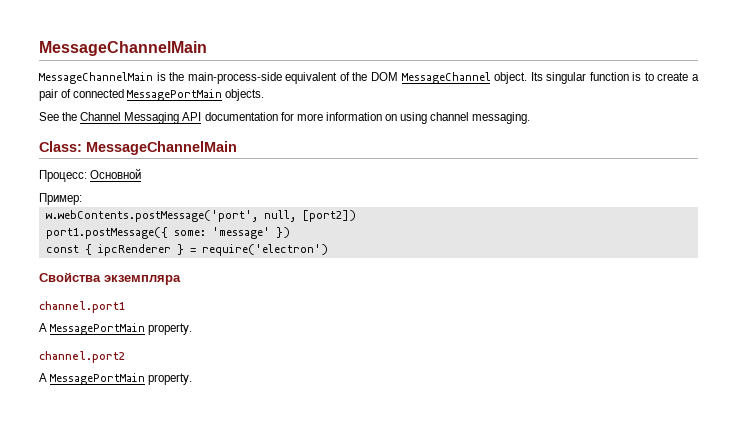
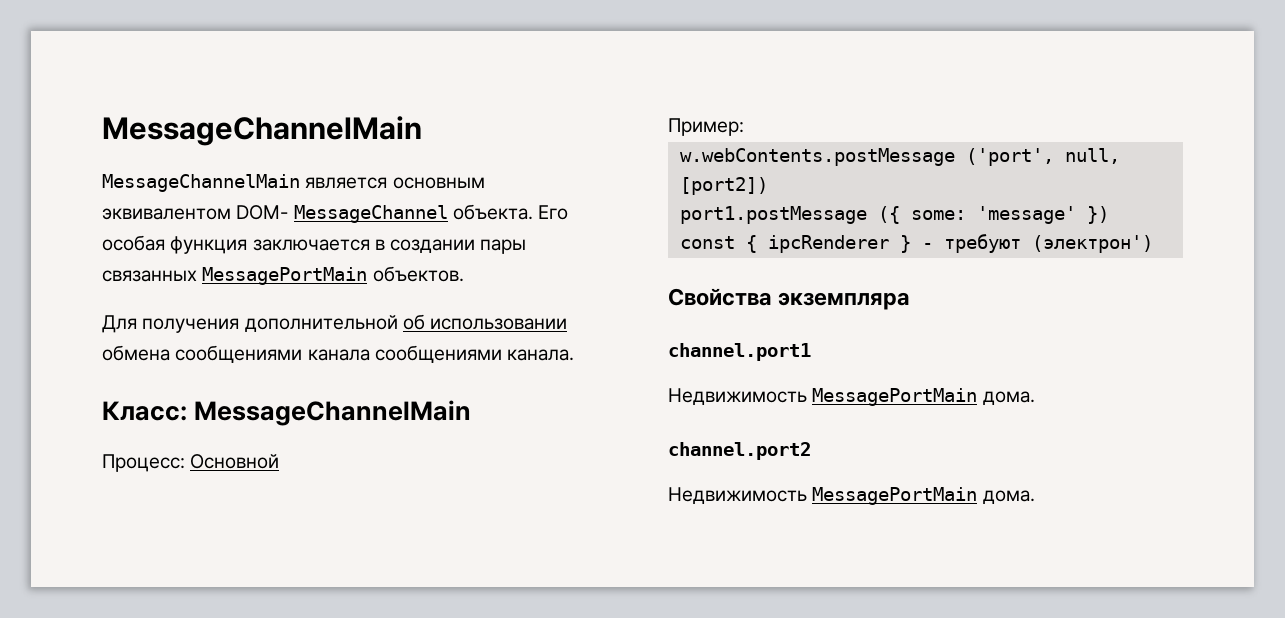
[156,72,699,84] [39,89,265,101] [39,112,531,124] [39,141,82,152] is the main-process-side equivalent of the DOM MessageChannel object. Its singular function is to create a pair of connected MessagePortMain objects. // See the Channel Messaging API documentation for more information on using channel messaging. // Class: -> [305,177,485,189] [102,204,569,223] [102,235,527,254] [102,266,464,285] [102,314,568,333] [102,345,575,363] [102,401,187,421] является основным эквивалентом DOM- MessageChannel объекта. Его особая функция заключается в создании пары связанных MessagePortMain объектов. // Для получения дополнительной об использовании обмена сообщениями канала сообщениями канала. // Класс:
[45,210,258,222] w.webContents.postMessage('port', -> [679,148,1054,166] w.webContents.postMessage ('port',
[45,227,168,239] port1.postMessage({ -> [679,206,900,224] port1.postMessage ({
[189,244,328,256] = require('electron') -> [921,234,1153,253] - требуют (электрон')
[39,323,193,335] [39,351,125,363] [39,373,193,385] A MessagePortMain property. // channel.port2 // A MessagePortMain property. -> [668,388,1035,406] [668,442,811,460] [668,487,1035,505] Недвижимость MessagePortMain дома. // channel.port2 // Недвижимость MessagePortMain дома.

